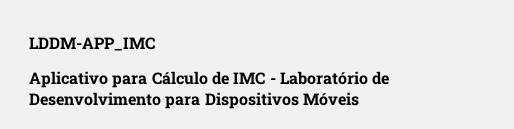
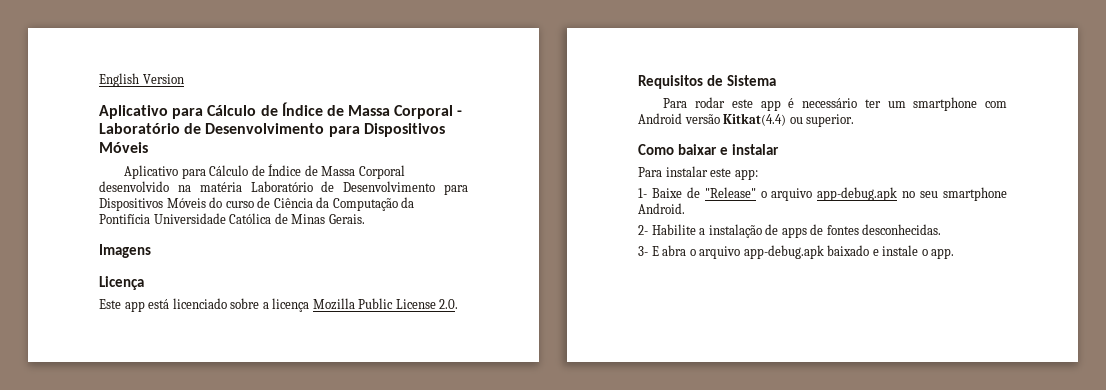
[29,37,155,51] [29,71,266,88] LDDM-APP_IMC // Aplicativo para Cálculo de IMC -> [99,73,184,87] [99,102,454,119] English Version // Aplicativo para Cálculo de Índice de Massa Corporal
(359, 99) none -> [124,164,405,179] [99,181,468,195] [99,197,415,211] [99,213,365,224] [99,244,151,258] [99,276,144,290] [99,298,459,312] [638,75,777,89] [663,97,1007,111] [638,113,855,127] [638,144,780,155] [638,166,758,180] [638,187,1007,201] [638,203,685,214] [638,224,942,238] [638,245,955,259] // Aplicativo para Cálculo de Índice de Massa Corporal desenvolvido na matéria Laboratório de Desenvolvimento para Dispositivos Móveis do curso de Ciência da Computação da Pontifícia Universidade Católica de Minas Gerais. // Imagens // Licença // Este app está licenciado sobre a licença Mozilla Public License 2.0. // Requisitos de Sistema // Para rodar este app é necessário ter um smartphone com Android versão Kitkat(4.4) ou superior. // Como baixar e instalar // Para instalar este app: // 1- Baixe de "Release" o arquivo app-debug.apk no seu smartphone Android. // 2- Habilite a instalação de apps de fontes desconhecidas. // 3- E abra o arquivo app-debug.apk baixado e instale o app.

